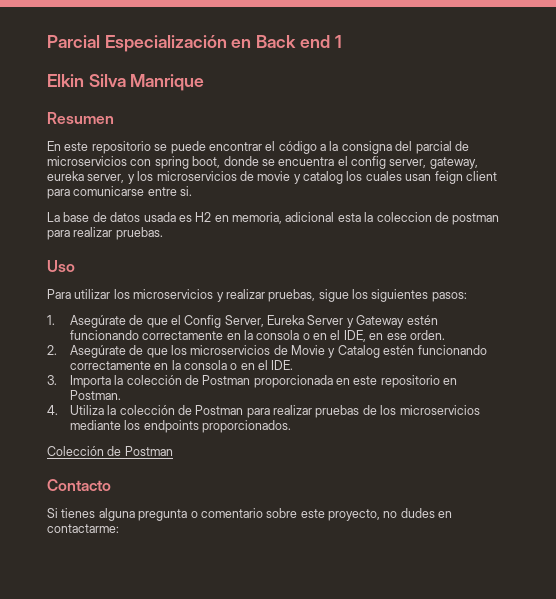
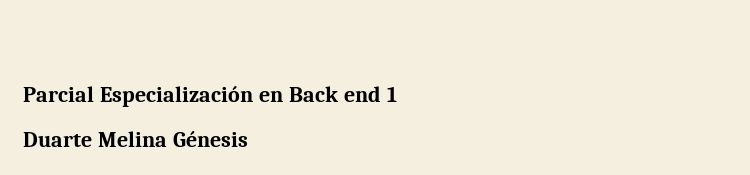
[47,74,205,91] [47,112,114,124] [47,141,469,154] [47,156,478,169] [47,171,497,184] [47,186,193,199] [47,212,500,225] [47,227,163,240] [47,260,75,272] [47,289,467,302] [47,315,438,328] [69,330,445,342] [47,345,487,358] [69,360,294,370] [47,375,458,388] [69,390,121,400] [47,405,480,418] [69,420,291,433] [47,446,173,456] [47,479,111,491] [47,508,453,521] [47,524,119,533] Elkin Silva Manrique // Resumen // En este repositorio se puede encontrar el código a la consigna del parcial de microservicios con spring boot, donde se encuentra el config server, gateway, eureka server, y los microservicios de movie y catalog los cuales usan feign client para comunicarse entre si. // La base de datos usada es H2 en memoria, adicional esta la coleccion de postman para realizar pruebas. // Uso // Para utilizar los microservicios y realizar pruebas, sigue los siguientes pasos: // 1. Asegúrate de que el Config Server, Eureka Server y Gateway estén funcionando correctamente en la consola o en el IDE, en ese orden. // 2. Asegúrate de que los microservicios de Movie y Catalog estén funcionando correctamente en la consola o en el IDE. // 3. Importa la colección de Postman proporcionada en este repositorio en Postman. // 4. Utiliza la colección de Postman para realizar pruebas de los microservicios mediante los endpoints proporcionados. // Colección de Postman // Contacto // Si tienes alguna pregunta o comentario sobre este proyecto, no dudes en contactarme: -> [23,131,248,147] Duarte Melina Génesis

